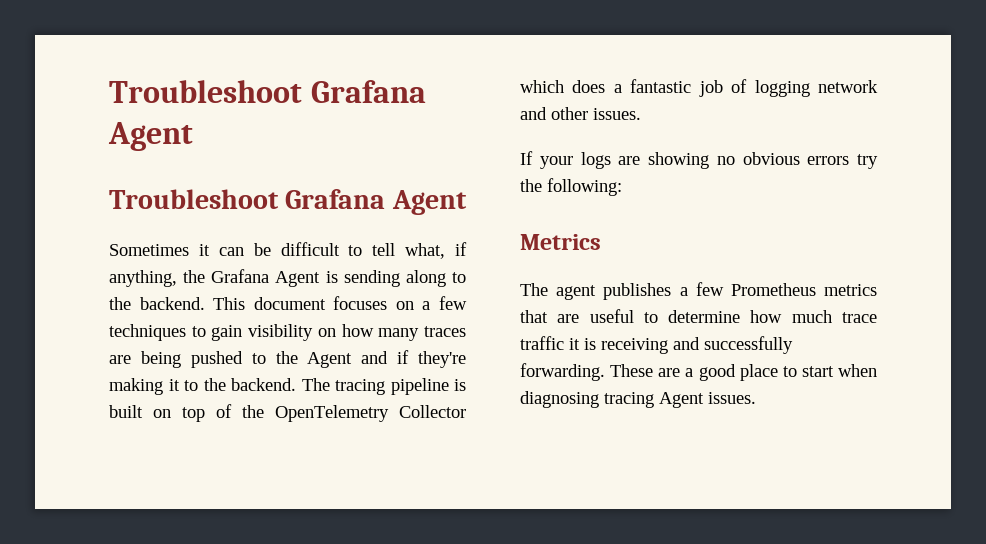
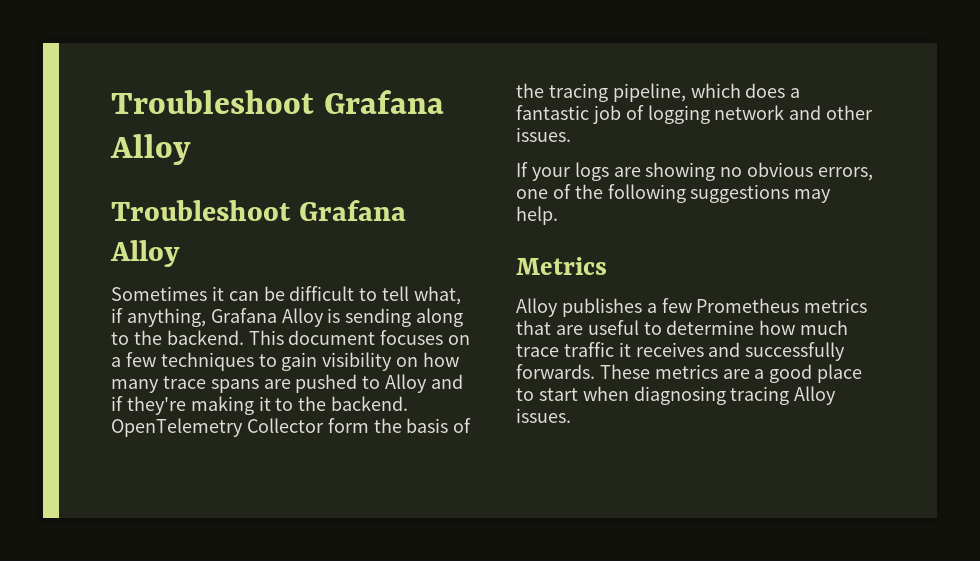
[109,80,426,103] [108,122,193,151] [109,189,467,215] Troubleshoot Grafana Agent // Troubleshoot Grafana Agent -> [111,90,444,114] [110,134,191,165] [111,200,406,221] [110,240,180,267] Troubleshoot Grafana Alloy // Troubleshoot Grafana Alloy
[183,269,321,287] the Grafana Agent -> [210,308,324,327] Grafana Alloy
[424,326,466,337] [109,351,353,368] traces are being pushed to the Agent -> [162,374,428,393] trace spans are pushed to Alloy
[301,378,466,395] [109,404,466,422] The tracing pipeline is built on top of the OpenTelemetry Collector -> [111,418,472,437] [516,83,686,102] OpenTelemetry Collector form the basis of the tracing pipeline,
[807,154,878,169] [520,178,622,196] errors try the following: -> [818,167,874,181] [516,184,832,203] [516,206,558,225] errors, one of the following suggestions may help.
[520,283,597,300] The agent -> [516,298,558,317] Alloy
[584,336,793,354] [520,363,654,381] is receiving and successfully forwarding. These -> [635,342,846,361] [516,364,718,379] receives and successfully forwards. These metrics
[659,392,704,408] Agent -> [794,386,837,405] Alloy

